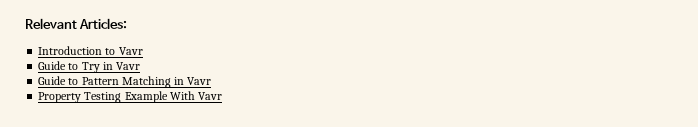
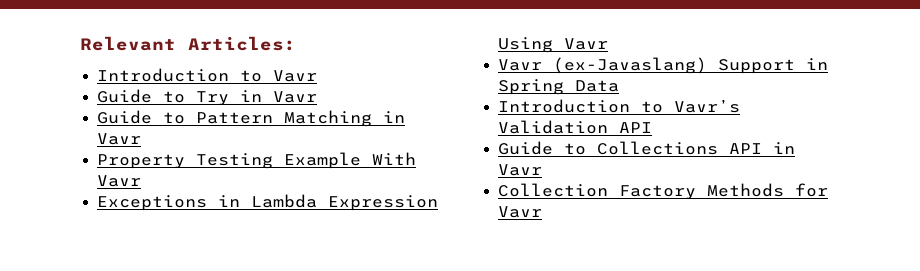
(223, 96) none -> [97,194,439,211] [498,37,609,53] [498,57,829,74] [498,79,620,95] [498,99,741,113] [498,120,653,134] [498,141,796,155] [498,164,543,176] [498,183,829,200] [498,206,543,218] // Exceptions in Lambda Expression Using Vavr // Vavr (ex-Javaslang) Support in Spring Data // Introduction to Vavr’s Validation API // Guide to Collections API in Vavr // Collection Factory Methods for Vavr

